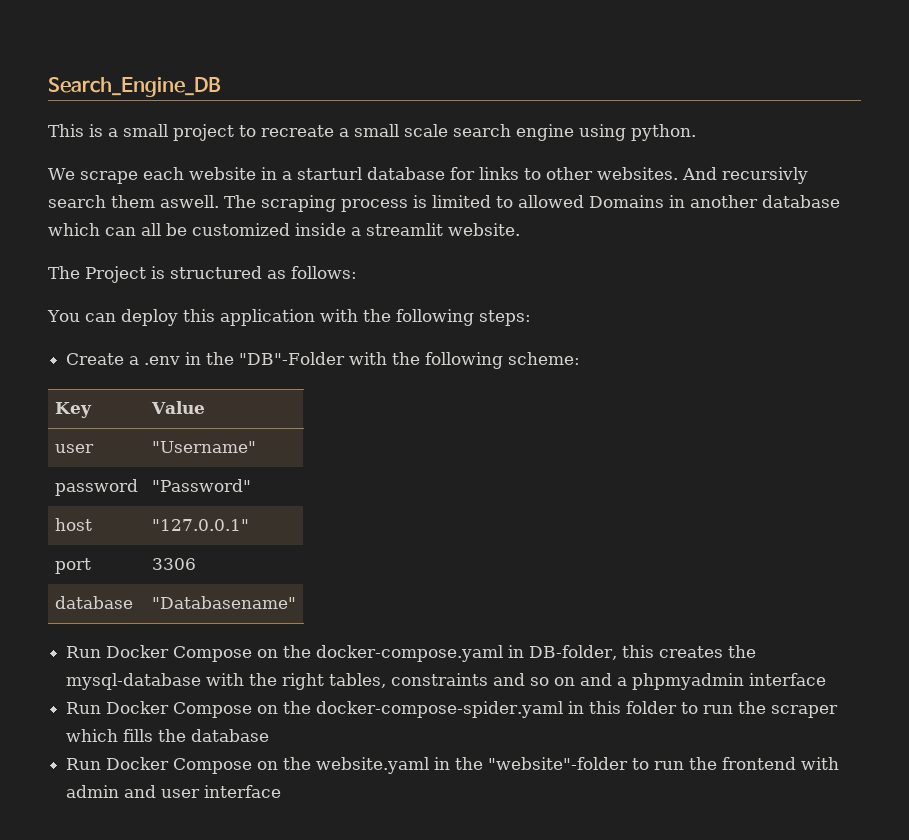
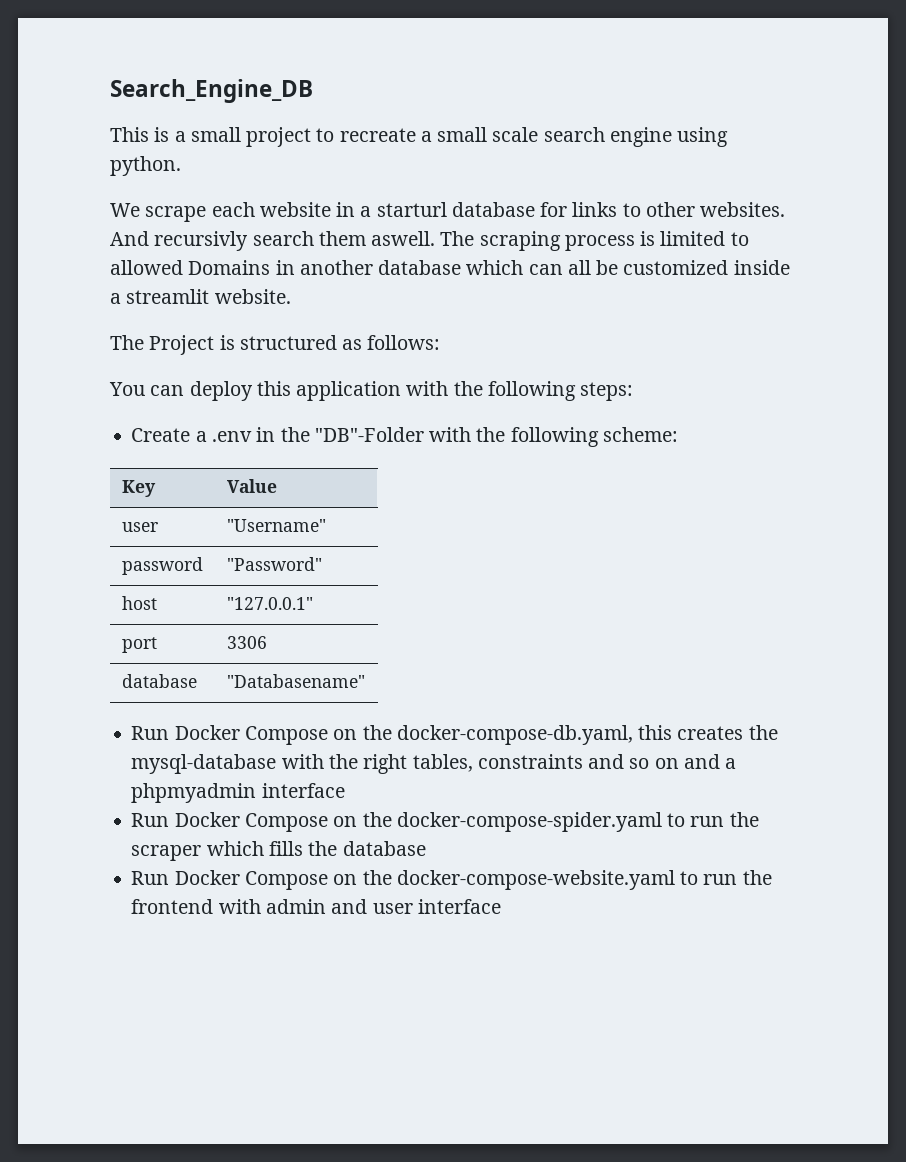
[316,645,618,662] docker-compose.yaml in DB-folder, -> [396,725,633,745] docker-compose-db.yaml,
[568,701,678,714] in this folder -> (662, 822) none
[316,757,629,774] website.yaml in the "website"-folder -> [396,870,675,890] docker-compose-website.yaml

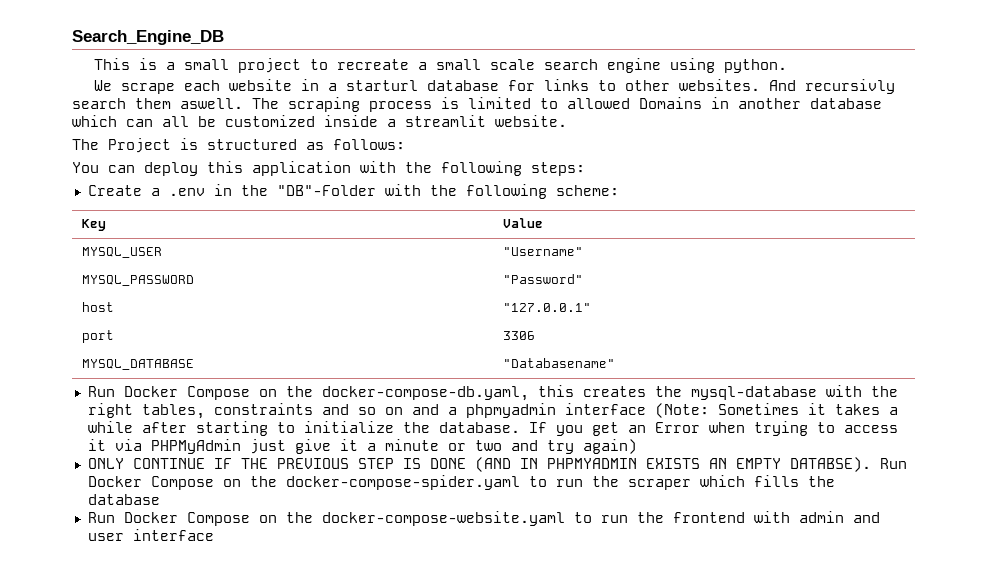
[121,522,158,532] user -> [81,247,162,258] MYSQL_USER
[121,557,203,575] password -> [81,275,194,286] MYSQL_PASSWORD
[121,674,197,688] database -> [81,359,194,370] MYSQL_DATABASE
(345, 790) // -> [654,403,898,418] [87,421,898,436] [87,439,637,454] [87,457,871,472] (Note: Sometimes it takes a while after starting to initialize the database. If you get an Error when trying to access it via PHPMyAdmin just give it a minute or two and try again) // ONLY CONTINUE IF THE PREVIOUS STEP IS DONE (AND IN PHPMYADMIN EXISTS AN EMPTY DATABSE).

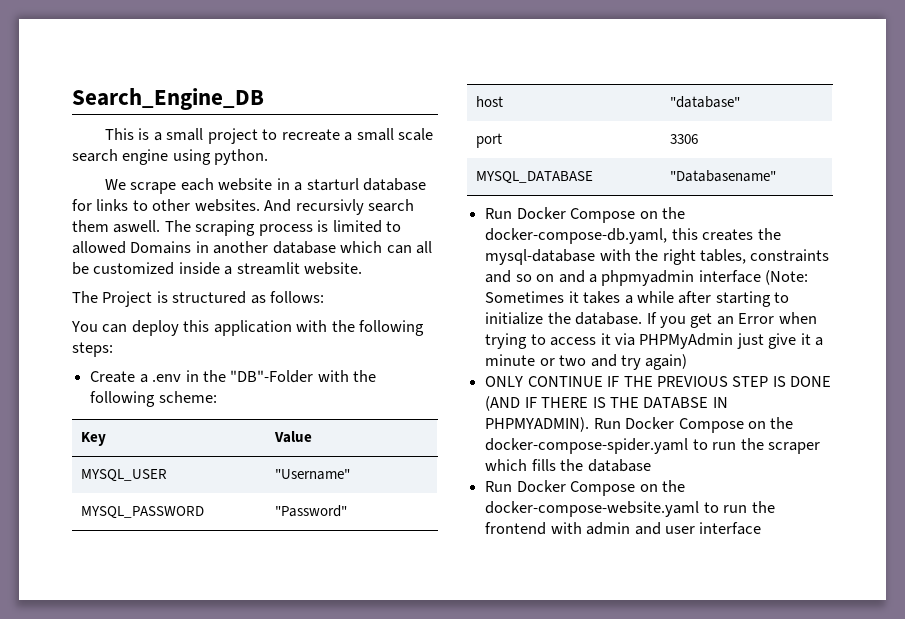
[502,303,591,312] "127.0.0.1" -> [670,96,741,108] "database"
[519,457,871,472] IN PHPMYADMIN EXISTS AN EMPTY DATABSE). -> [524,397,728,408] [485,417,590,432] IF THERE IS THE DATABSE IN PHPMYADMIN).

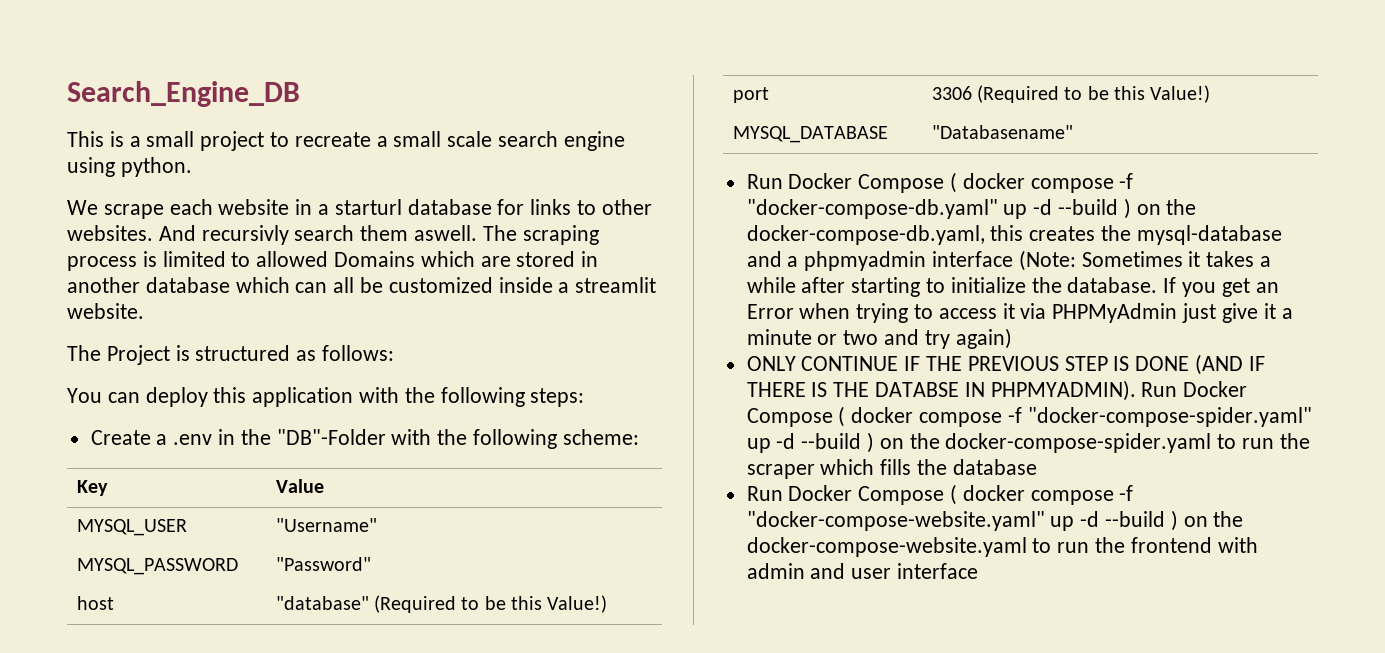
(192, 247) none -> [420,251,576,267] which are stored
[476,133,503,148] [670,134,699,144] // port | 3306 -> [374,595,608,613] [732,87,769,103] [931,85,1211,103] (Required to be this Value!) // port | 3306 (Required to be this Value!)
(636, 215) none -> [950,172,1134,193] [746,198,1131,219] ( docker compose -f "docker-compose-db.yaml" up -d --build )
[599,249,830,265] [485,270,555,283] with the right tables, constraints and so on -> (1282, 235) none
(744, 425) none -> [838,406,1312,427] [746,432,875,453] ( docker compose -f "docker-compose-spider.yaml" up -d --build )
(636, 488) none -> [950,484,1134,505] [746,510,1178,531] ( docker compose -f "docker-compose-website.yaml" up -d --build )

